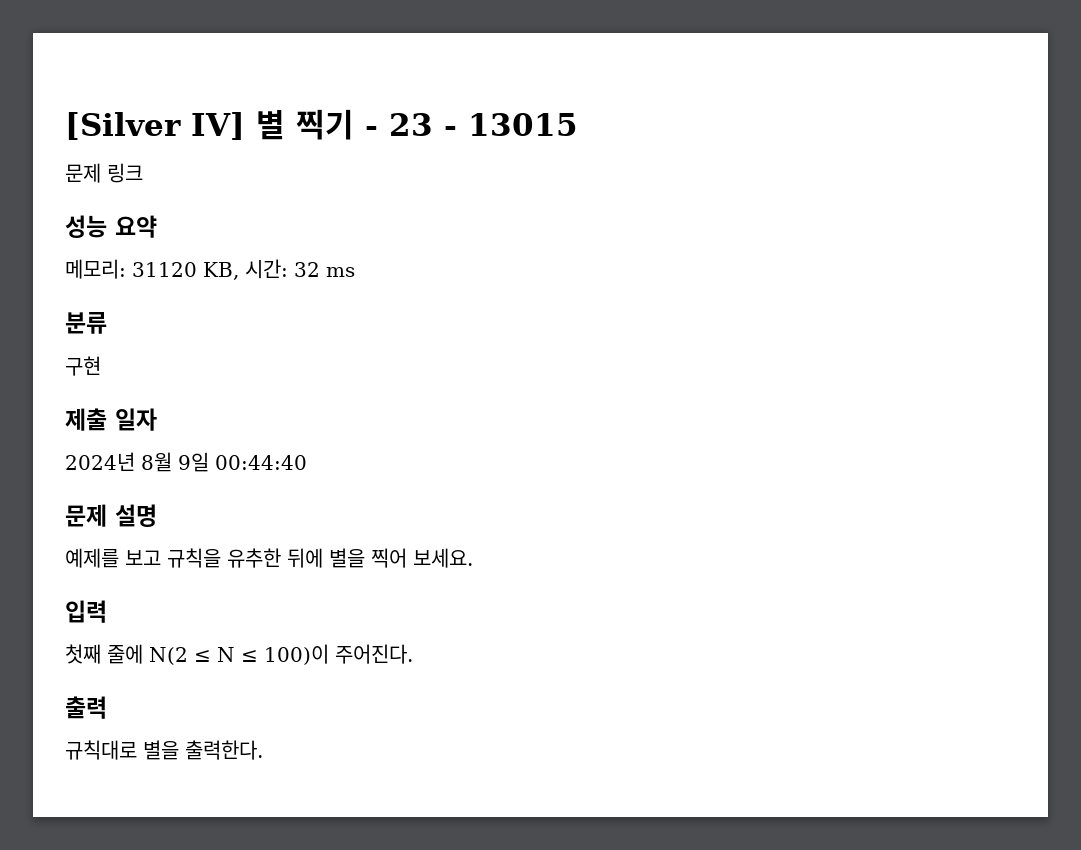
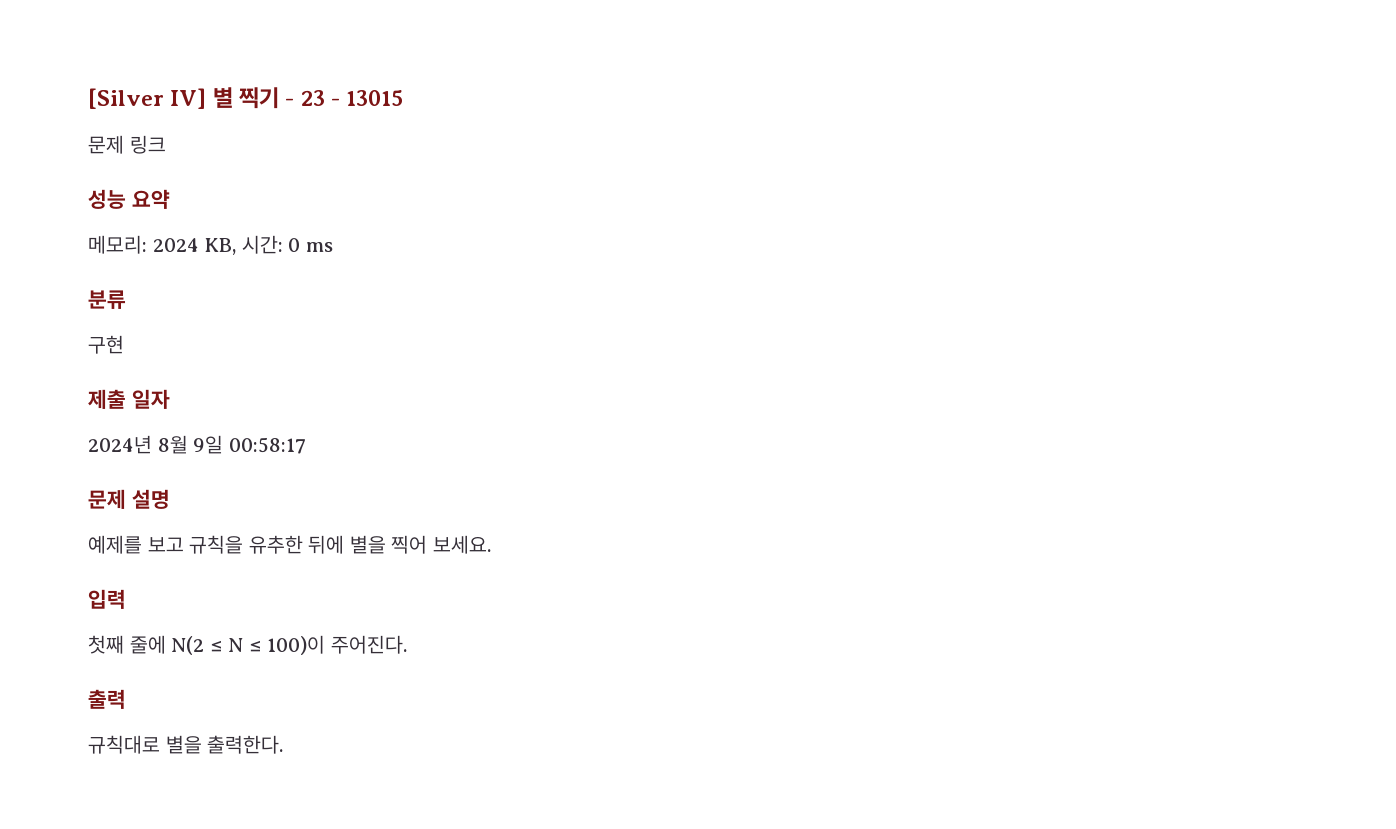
[132,262,197,277] 31120 -> [152,238,199,252] 2024
[294,262,320,277] 32 -> [288,238,301,252] 0
[215,455,307,470] 00:44:40 -> [228,437,306,454] 00:58:17

